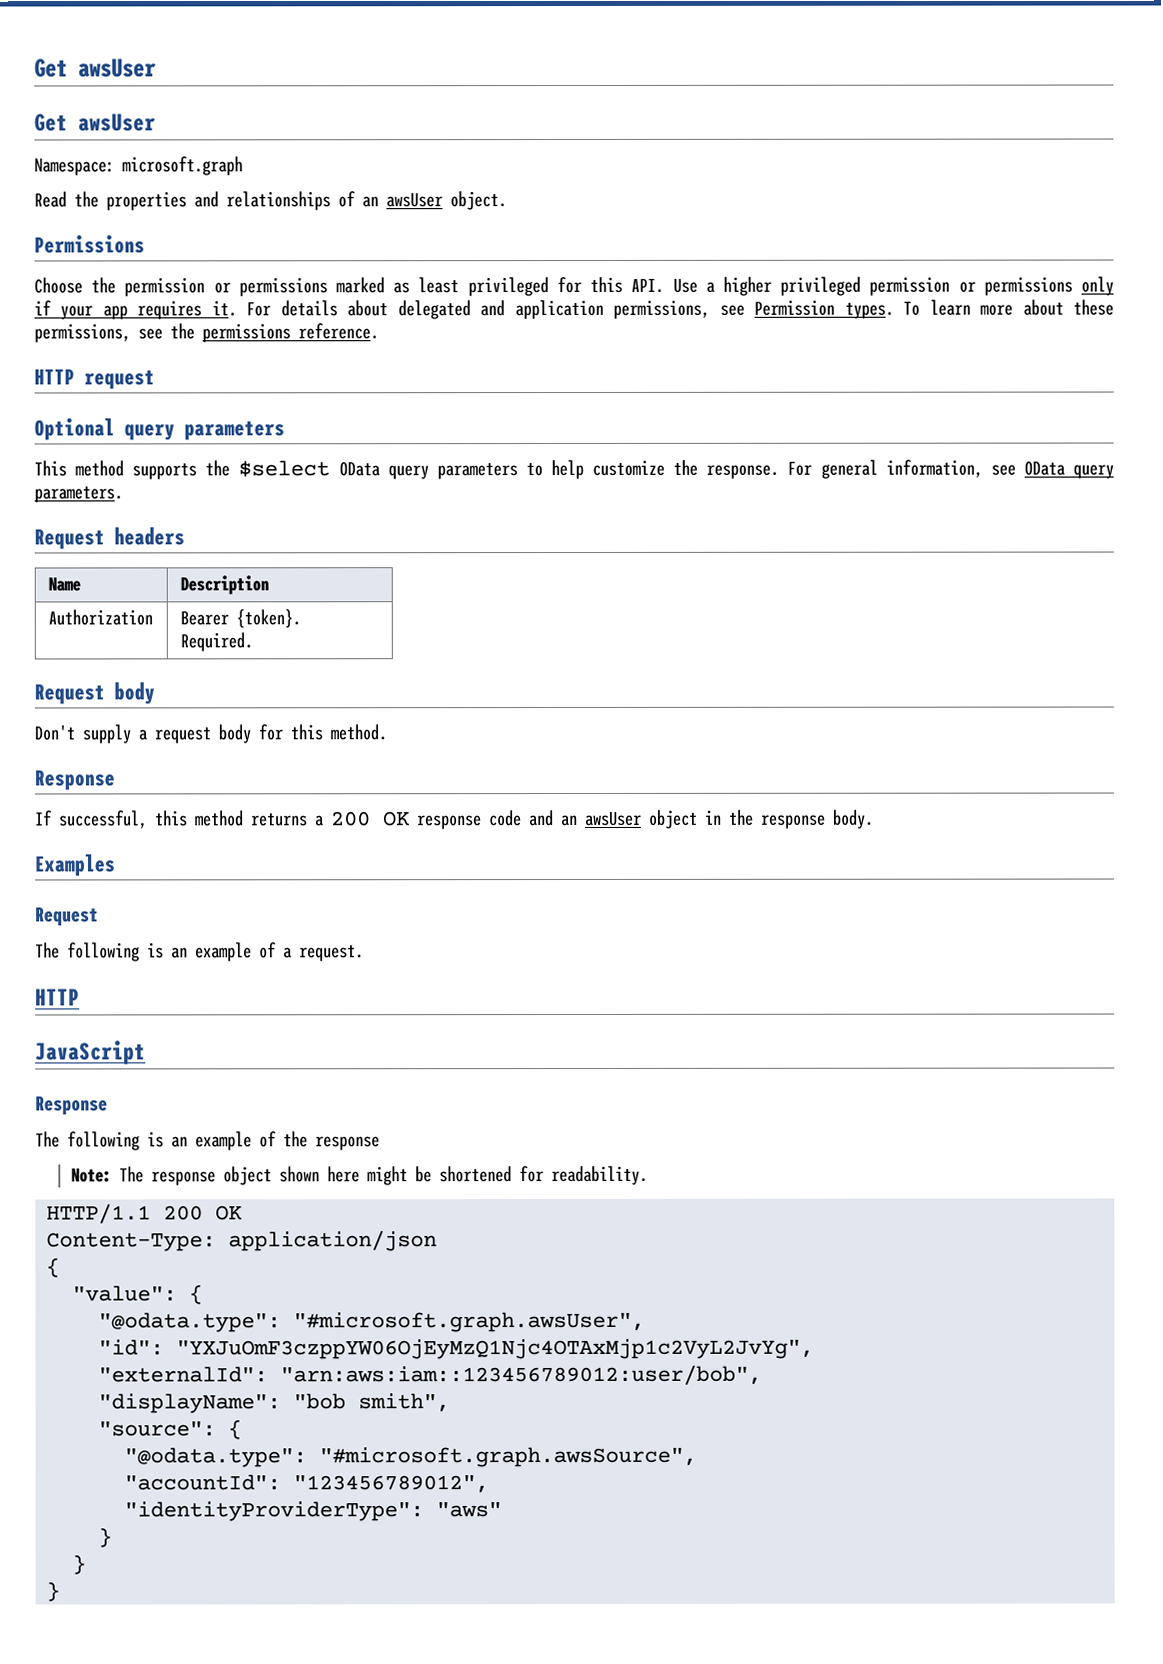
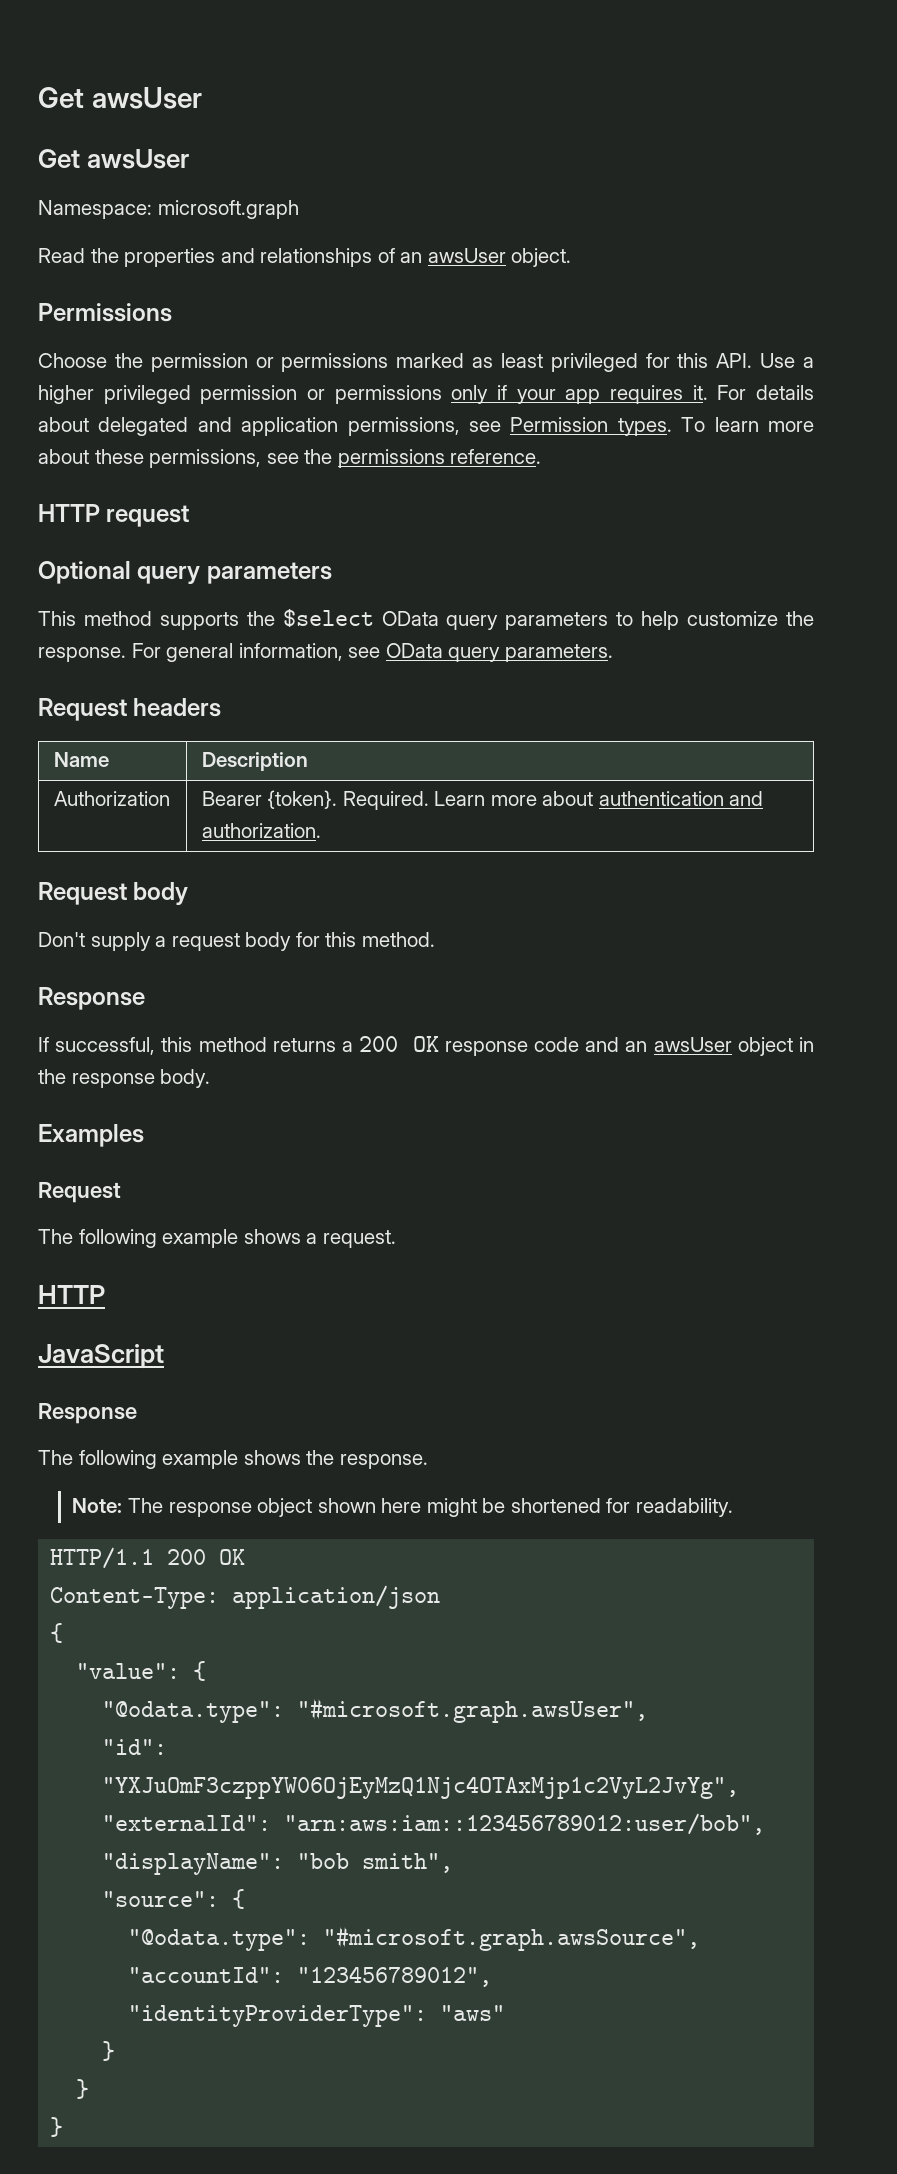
(253, 642) none -> [434,791,764,806] [201,823,321,838] Learn more about authentication and authorization.
[147,942,277,962] is an example of -> [162,1229,301,1248] example shows
[147,1131,380,1151] is an example of the response -> [162,1450,428,1469] example shows the response.

